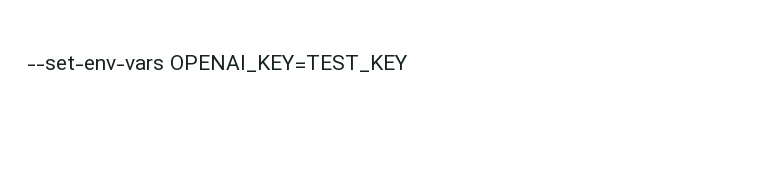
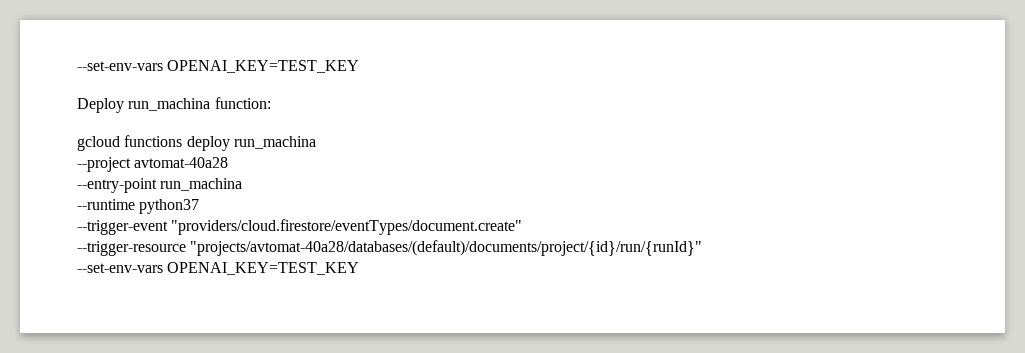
[27,55,408,72] --set-env-vars OPENAI_KEY=TEST_KEY -> [77,60,360,73] [77,97,271,113] [77,135,316,151] [77,157,229,172] [77,178,243,193] [77,199,200,214] [77,219,523,235] [77,240,703,256] [77,262,360,275] --set-env-vars OPENAI_KEY=TEST_KEY // Deploy run_machina function: // gcloud functions deploy run_machina // --project avtomat-40a28 // --entry-point run_machina // --runtime python37 // --trigger-event "providers/cloud.firestore/eventTypes/document.create" // --trigger-resource "projects/avtomat-40a28/databases/(default)/documents/project/{id}/run/{runId}" // --set-env-vars OPENAI_KEY=TEST_KEY

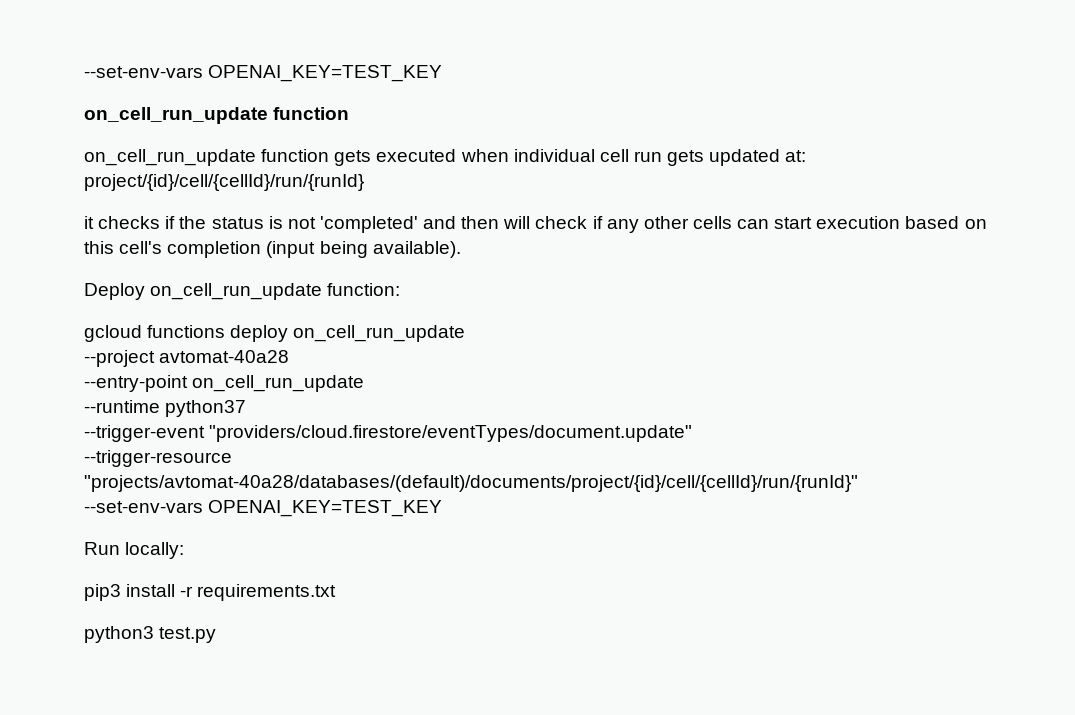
[77,60,360,73] --set-env-vars OPENAI_KEY=TEST_KEY -> [84,65,443,82] [84,107,350,124] [84,149,807,166] [84,174,364,191] [84,216,987,233] [84,241,461,258] --set-env-vars OPENAI_KEY=TEST_KEY // on_cell_run_update function // on_cell_run_update function gets executed when individual cell run gets updated at: project/{id}/cell/{cellId}/run/{runId} // it checks if the status is not 'completed' and then will check if any other cells can start execution based on this cell's completion (input being available).
[128,98,211,111] run_machina -> [150,283,323,300] on_cell_run_update
[233,136,316,149] run_machina -> [293,325,466,342] on_cell_run_update
[160,178,243,191] run_machina -> [192,375,365,392] on_cell_run_update
[171,219,523,235] "providers/cloud.firestore/eventTypes/document.create" -> [209,425,693,442] "providers/cloud.firestore/eventTypes/document.update"
[190,240,703,256] [77,262,360,275] "projects/avtomat-40a28/databases/(default)/documents/project/{id}/run/{runId}" // --set-env-vars OPENAI_KEY=TEST_KEY -> [84,475,858,492] [84,500,443,517] [84,542,185,559] [84,584,337,601] [84,626,217,643] "projects/avtomat-40a28/databases/(default)/documents/project/{id}/cell/{cellId}/run/{runId}" // --set-env-vars OPENAI_KEY=TEST_KEY // Run locally: // pip3 install -r requirements.txt // python3 test.py

